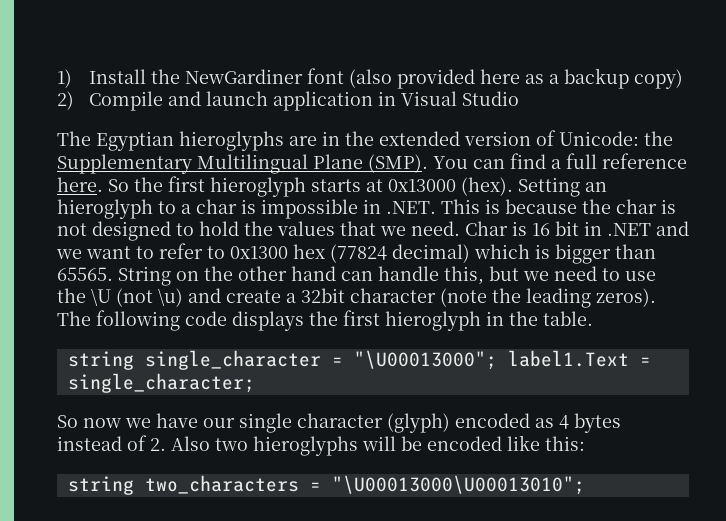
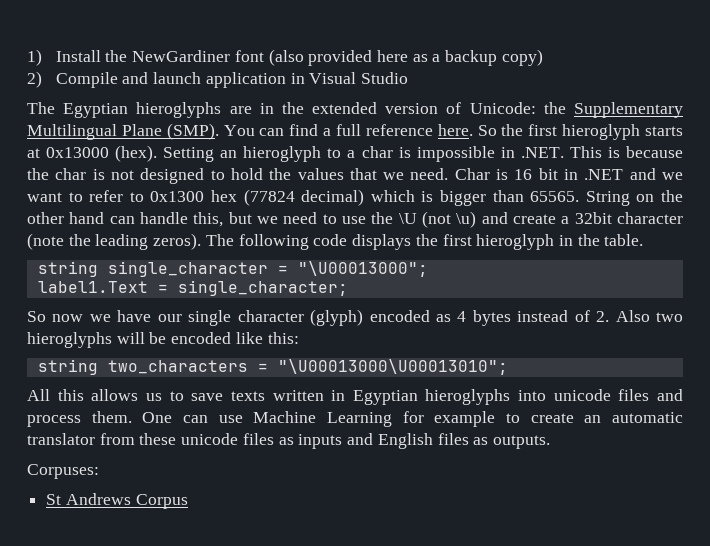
(497, 360) none -> (428, 269) //
(585, 485) none -> [27,389,683,405] [27,411,683,427] [27,433,550,449] [27,464,99,479] [46,493,188,509] // All this allows us to save texts written in Egyptian hieroglyphs into unicode files and process them. One can use Machine Learning for example to create an automatic translator from these unicode files as inputs and English files as outputs. // Corpuses: // St Andrews Corpus

